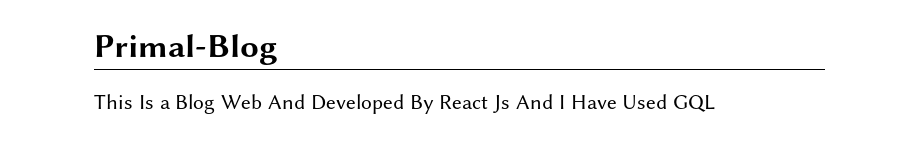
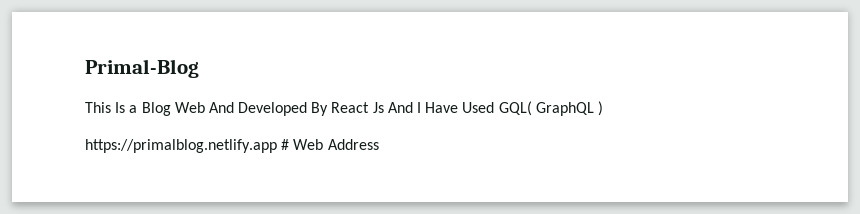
[673,95,716,112] GQL -> [498,101,603,116] [85,139,379,153] GQL( GraphQL ) // https://primalblog.netlify.app # Web Address

